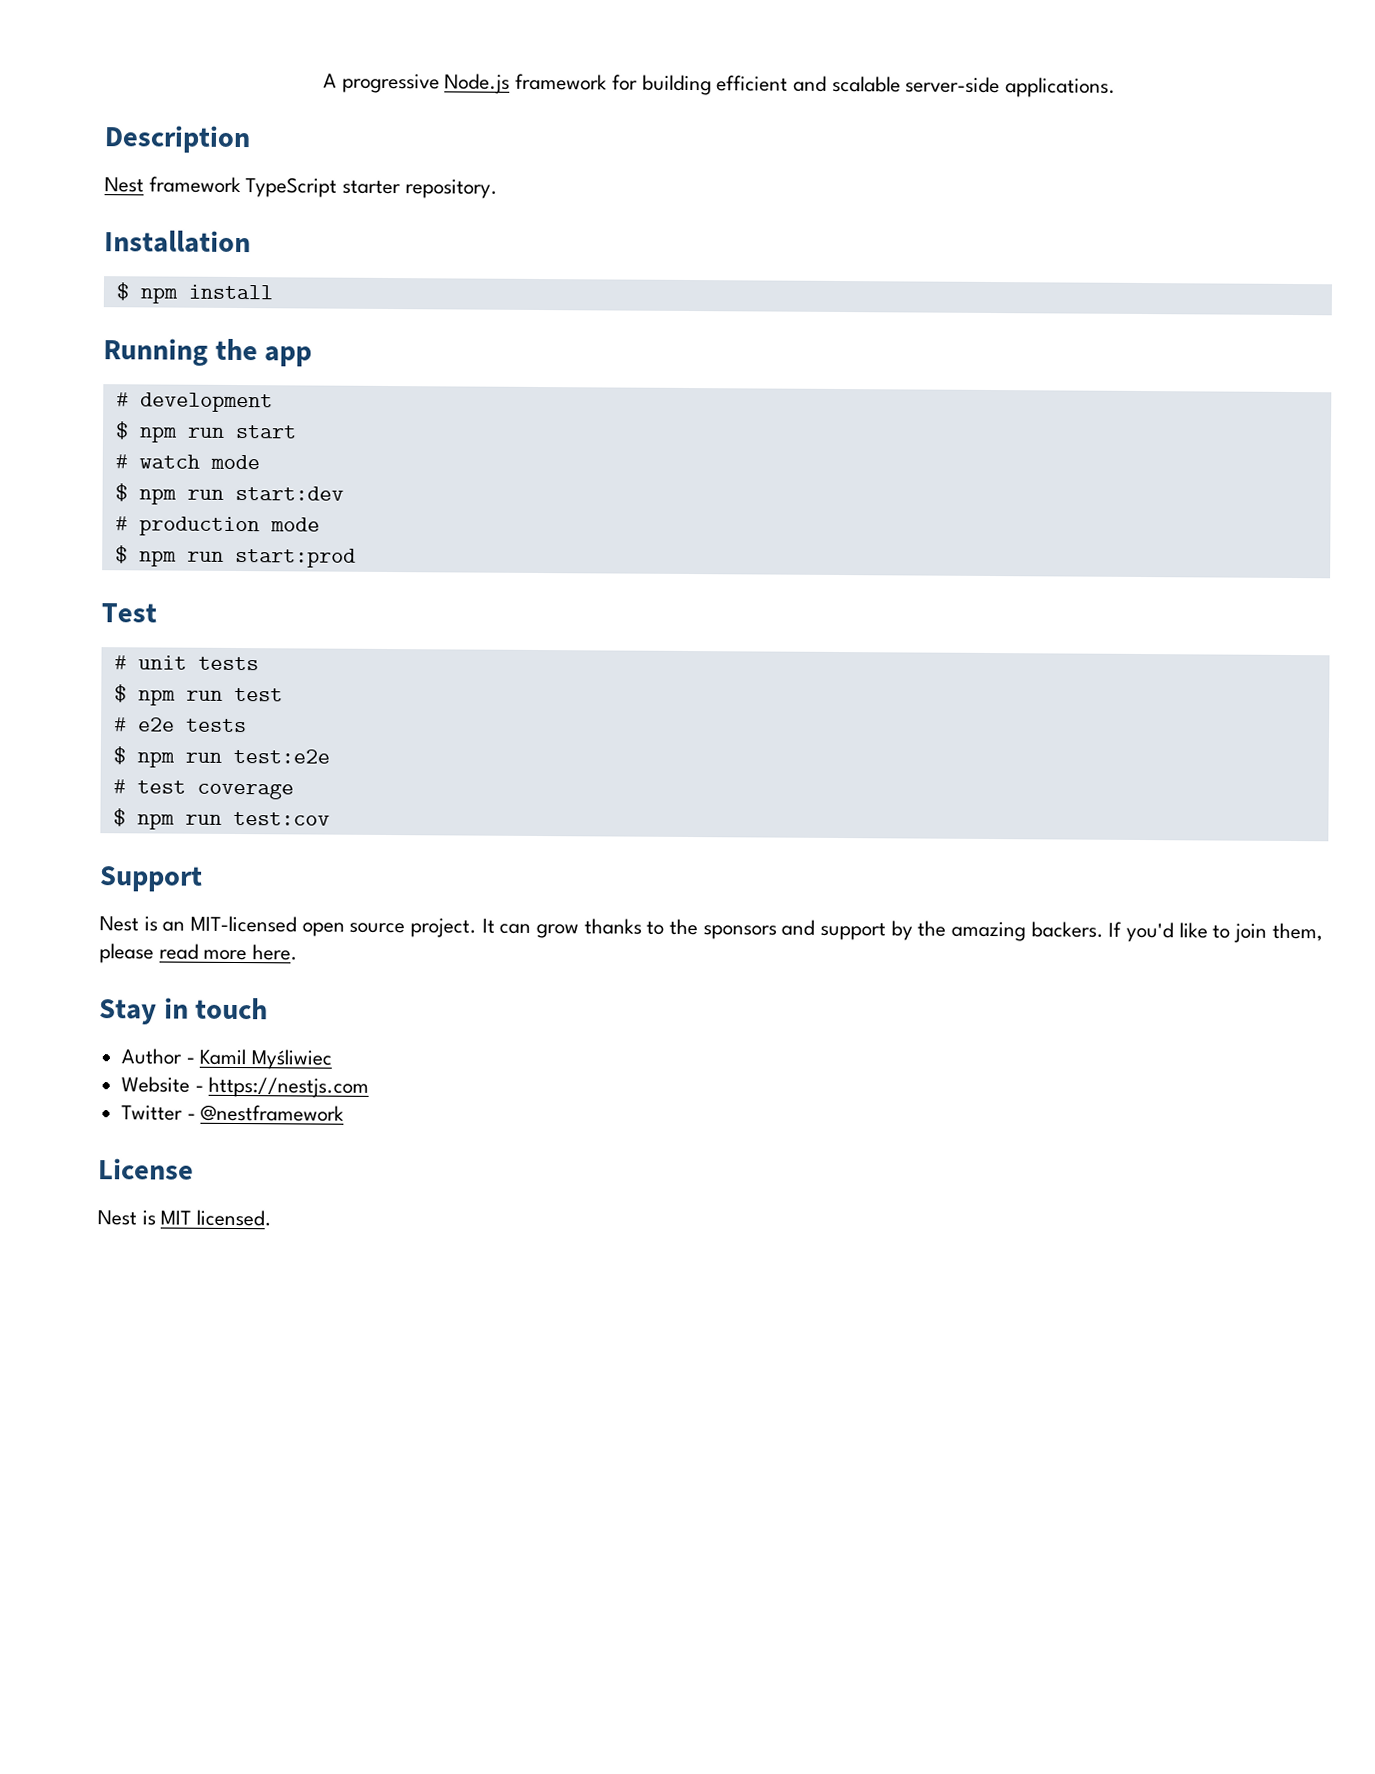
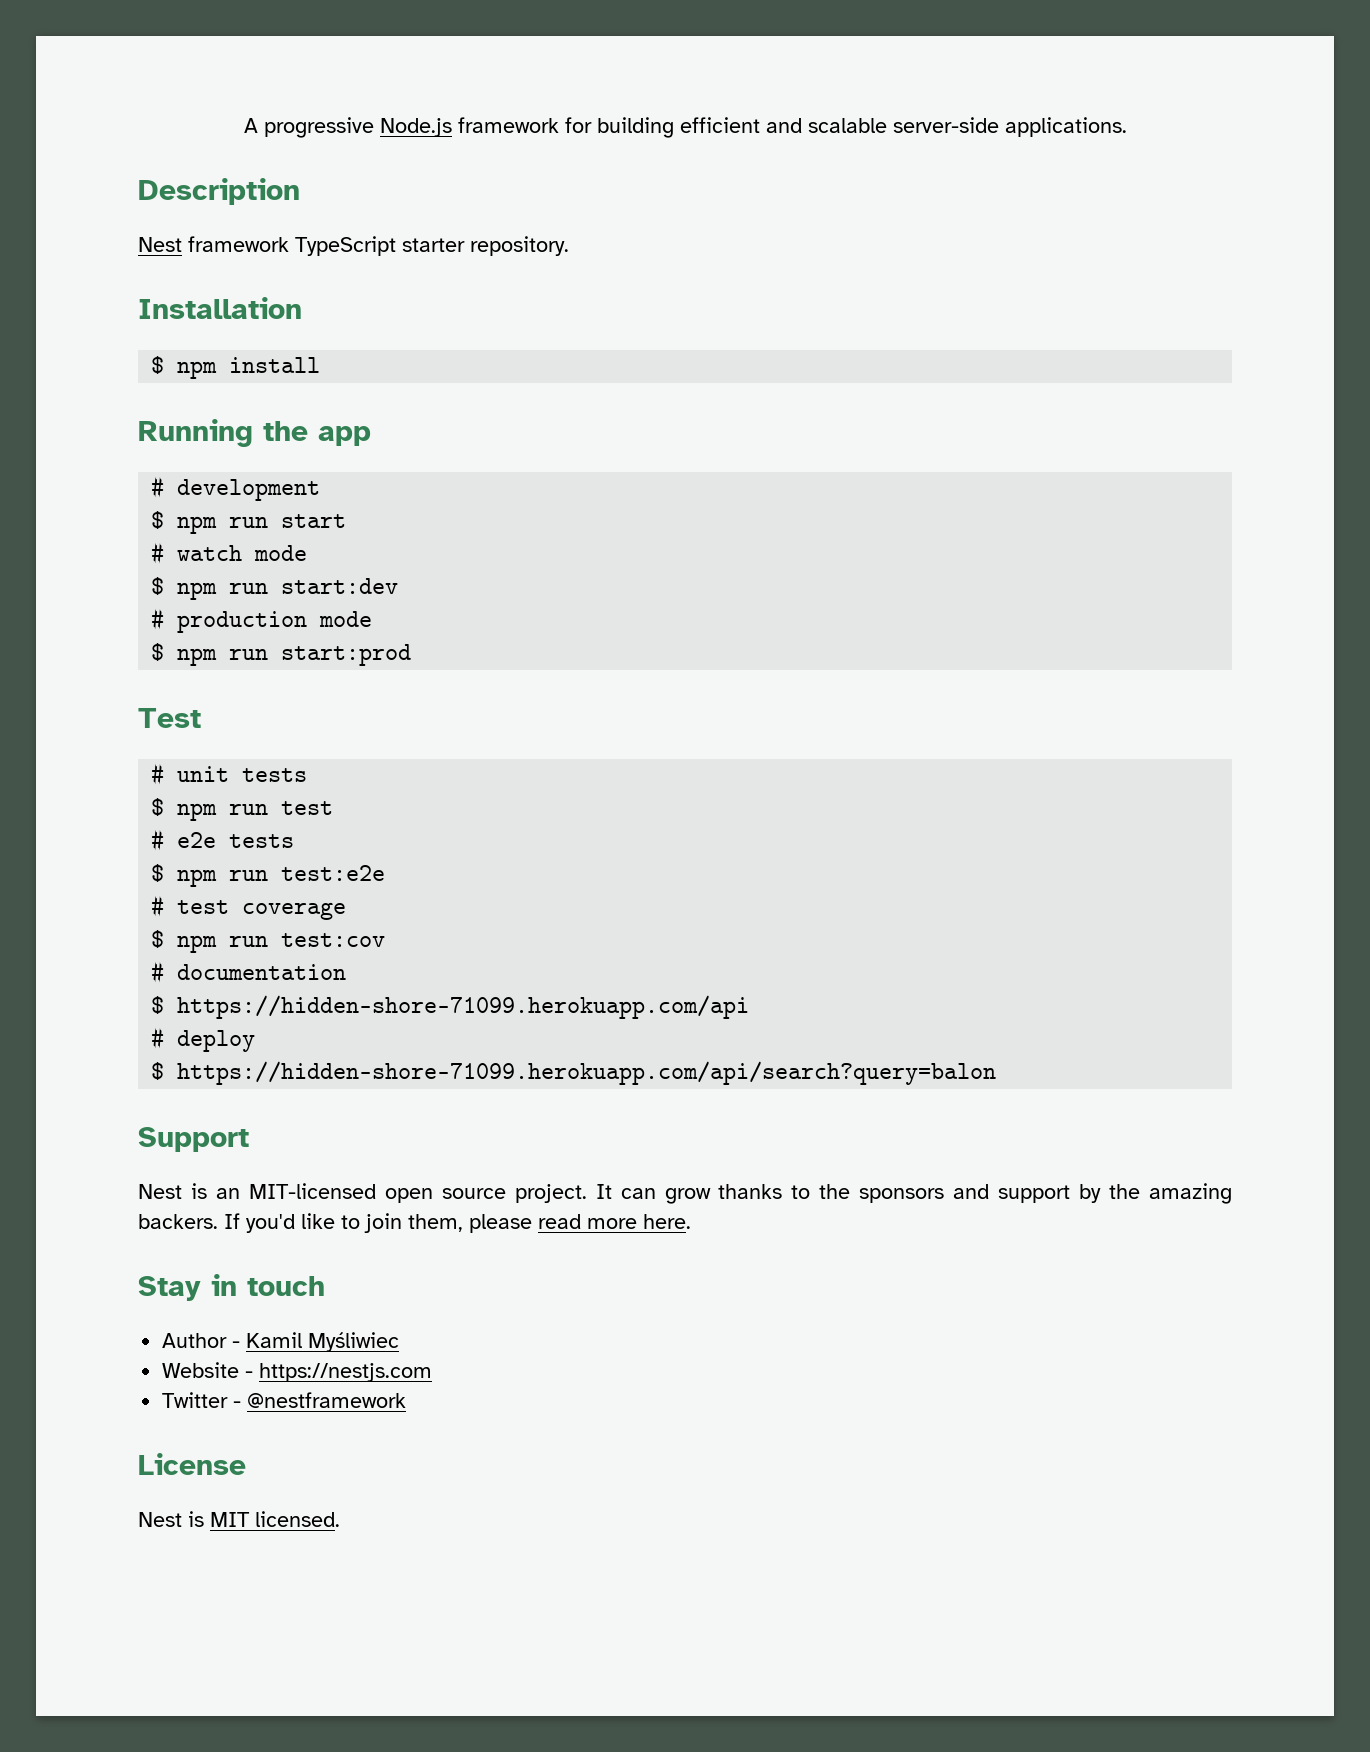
(330, 818) none -> [151,961,347,983] [151,995,750,1019] [151,1027,256,1052] [151,1061,997,1085] // # documentation // $ https://hidden-shore-71099.herokuapp.com/api // # deploy // $ https://hidden-shore-71099.herokuapp.com/api/search?query=balon

